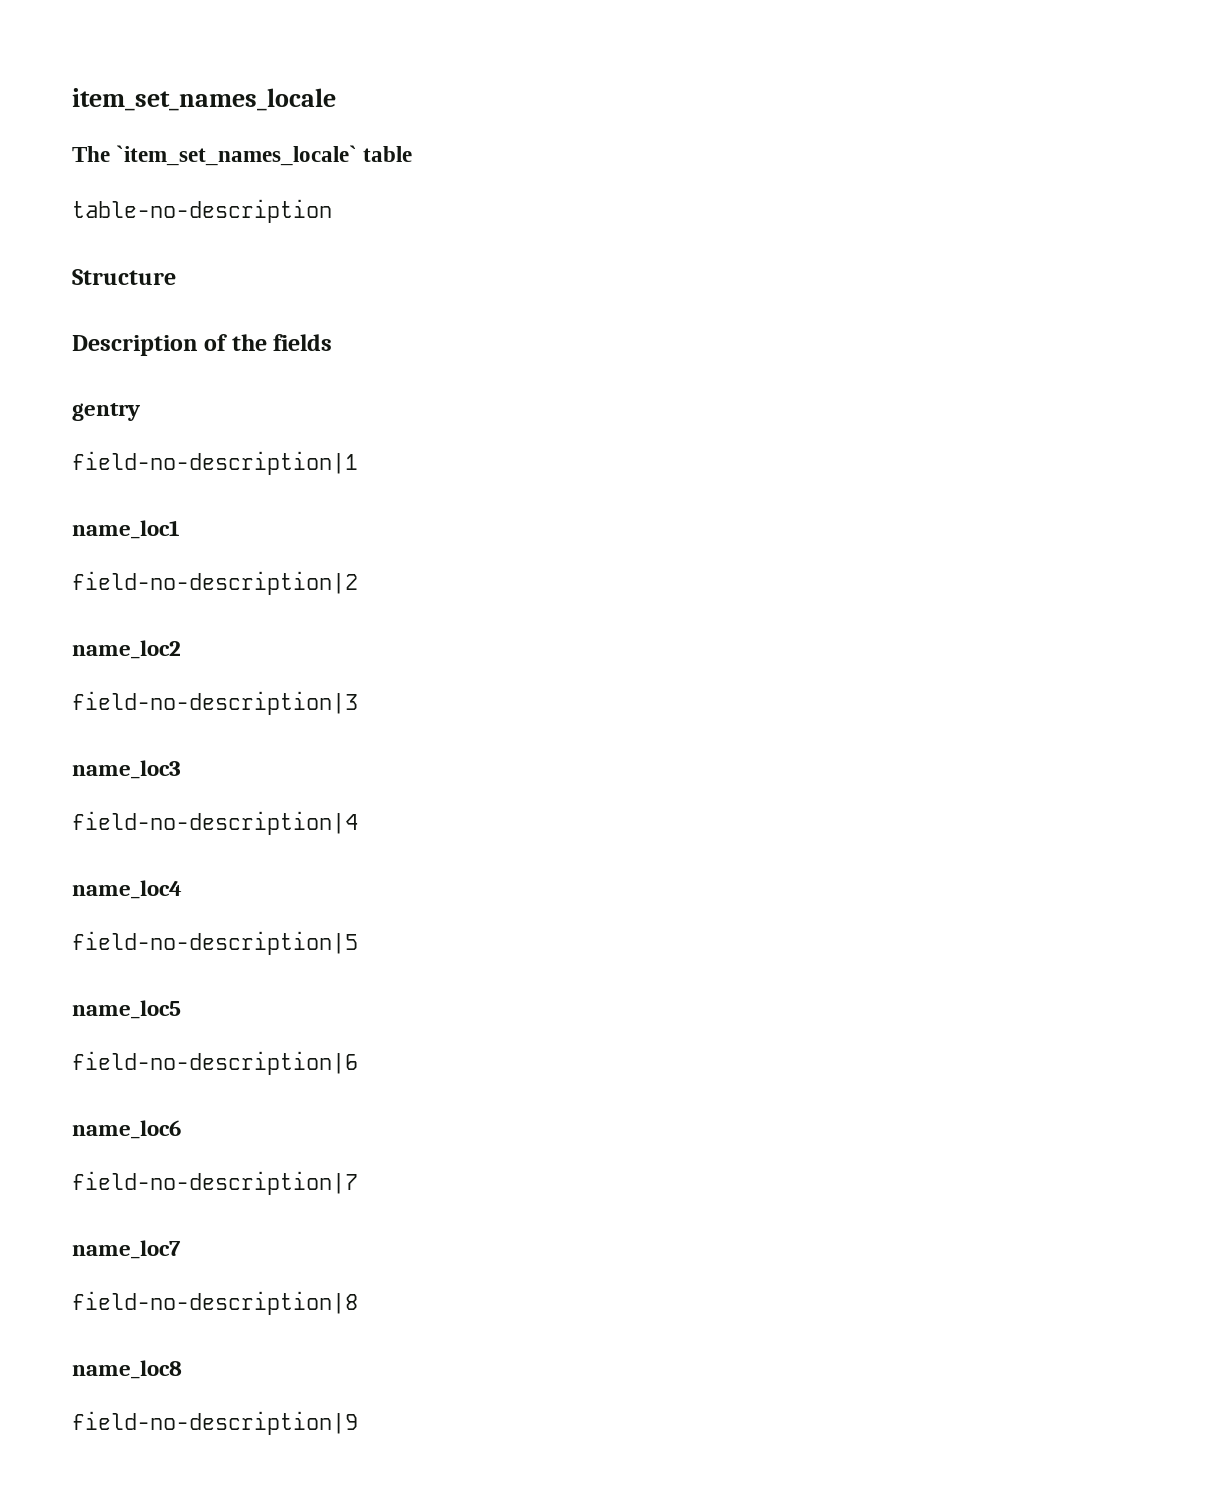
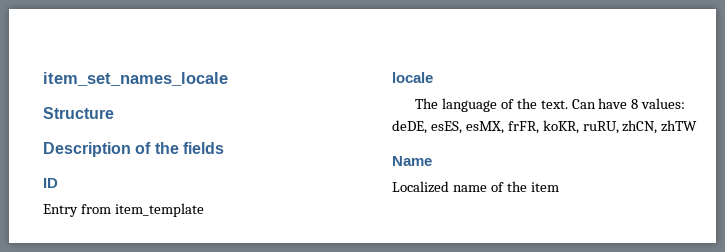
[72,145,413,166] [72,199,332,223] // The `item_set_names_locale` table // table-no-description -> (228, 79) none
[72,403,140,421] [72,451,358,475] [72,520,180,539] [72,571,358,595] [72,640,181,659] [72,691,358,715] [72,760,181,779] [72,811,358,835] [72,880,182,899] [72,931,358,955] [72,1000,181,1019] [72,1051,358,1075] [72,1120,181,1139] [72,1171,358,1195] [72,1240,181,1259] [72,1291,358,1315] [72,1360,182,1379] [72,1411,358,1435] gentry // field-no-description|1 // name_loc1 // field-no-description|2 // name_loc2 // field-no-description|3 // name_loc3 // field-no-description|4 // name_loc4 // field-no-description|5 // name_loc5 // field-no-description|6 // name_loc6 // field-no-description|7 // name_loc7 // field-no-description|8 // name_loc8 // field-no-description|9 -> [43,178,58,188] [43,203,204,217] [392,72,433,83] [414,98,686,112] [392,120,698,134] [392,156,432,166] [392,181,559,193] ID // Entry from item_template // locale // The language of the text. Can have 8 values: deDE, esES, esMX, frFR, koKR, ruRU, zhCN, zhTW // Name // Localized name of the item

